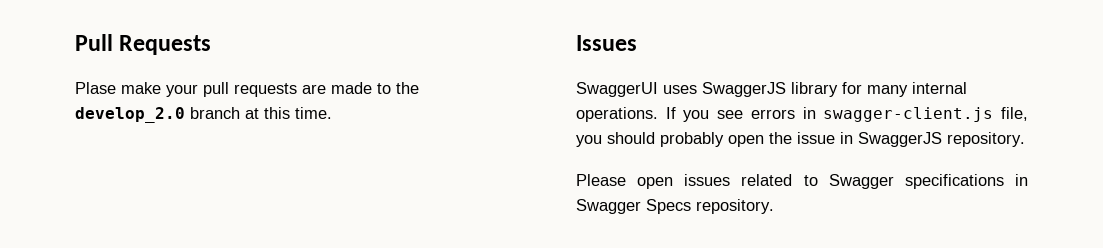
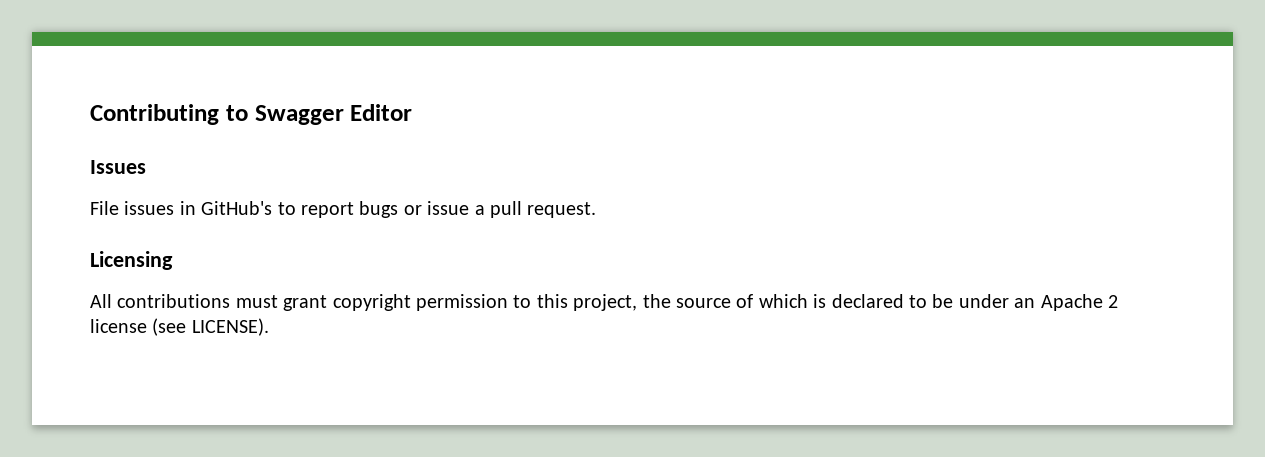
[75,34,212,55] [75,82,419,97] [75,107,332,123] [576,35,637,51] [576,82,967,97] [576,107,1028,122] [576,132,1025,147] [576,174,1028,189] [576,199,774,214] Pull Requests // Plase make your pull requests are made to the develop_2.0 branch at this time. // Issues // SwaggerUI uses SwaggerJS library for many internal operations. If you see errors in swagger-client.js file, you should probably open the issue in SwaggerJS repository. // Please open issues related to Swagger specifications in Swagger Specs repository. -> [90,104,413,125] [90,160,146,174] [90,201,597,218] [90,251,173,270] [90,294,1118,311] [90,318,269,336] Contributing to Swagger Editor // Issues // File issues in GitHub's to report bugs or issue a pull request. // Licensing // All contributions must grant copyright permission to this project, the source of which is declared to be under an Apache 2 license (see LICENSE).

